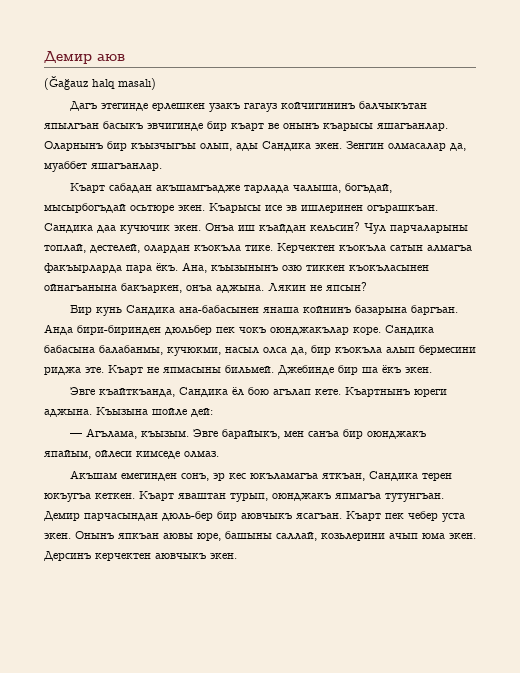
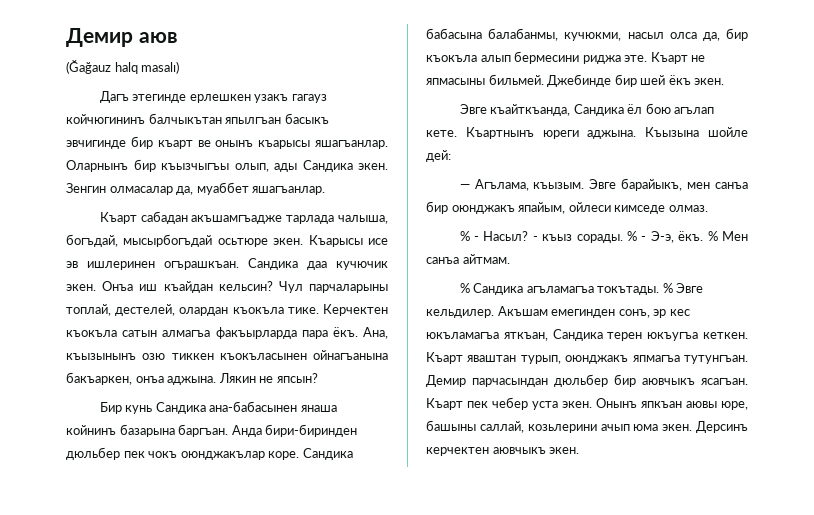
[280,102,355,109] койчигининъ -> [66,114,145,124] койчюгининъ
[362,367,378,373] ша -> [640,75,666,85] шей
(219, 454) none -> [459,231,748,243] [426,254,510,264] [459,283,704,295] [426,309,494,318] % - Насыл? - къыз сорады. % - Э-э, ёкъ. % Мен санъа айтмам. // % Сандика агъламагъа токътады. % Эвге кельдилер.
[162,511,213,521] дюль-бер -> [554,374,608,387] дюльбер

